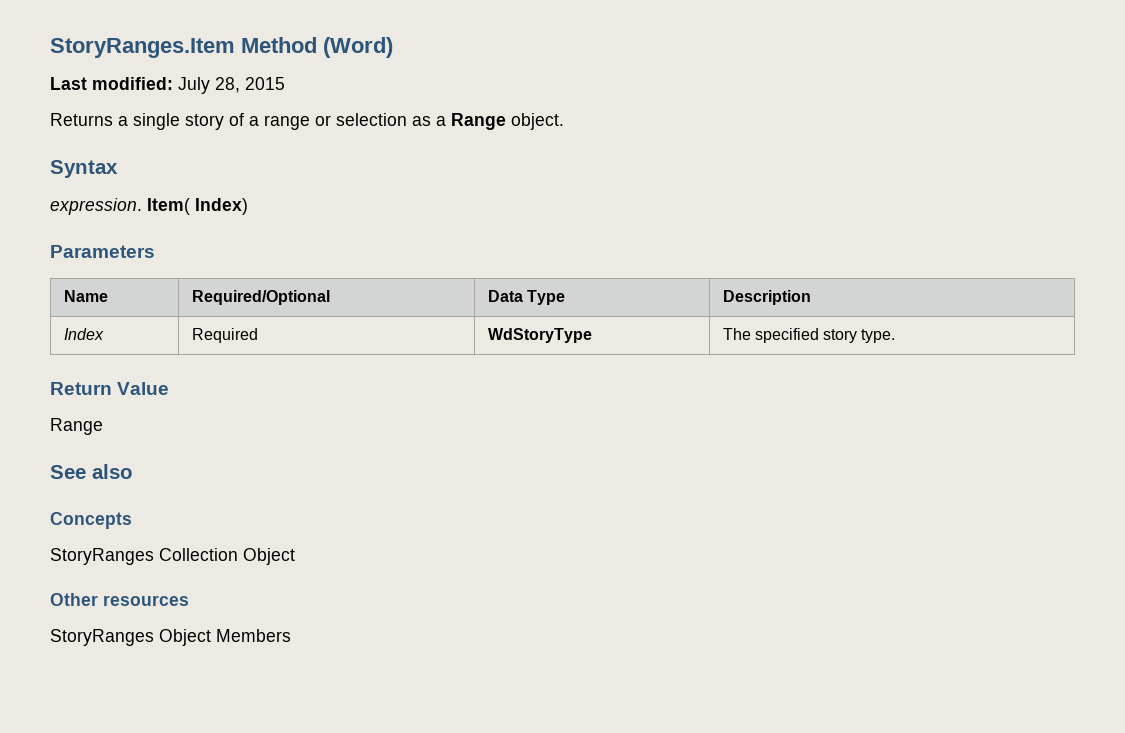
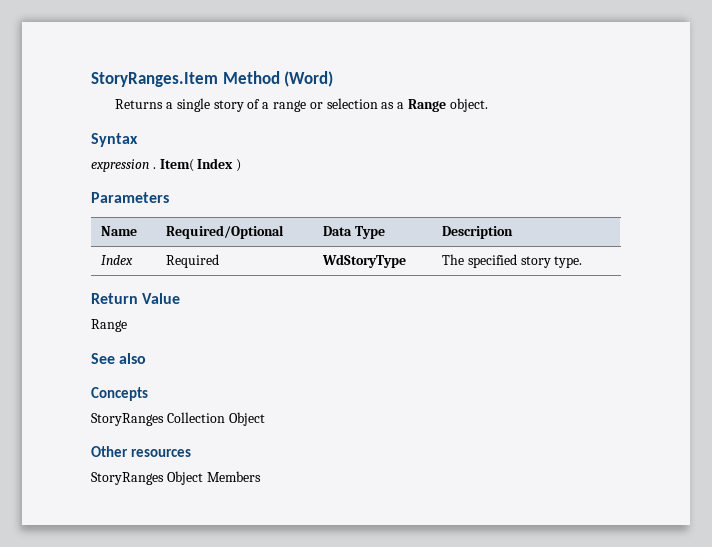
[50,77,285,94] // Last modified: July 28, 2015 -> (334, 79) none
[50,198,248,215] expression. Item( Index) -> [91,158,242,172] expression . Item( Index )

